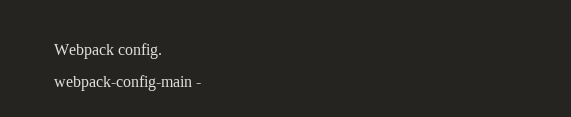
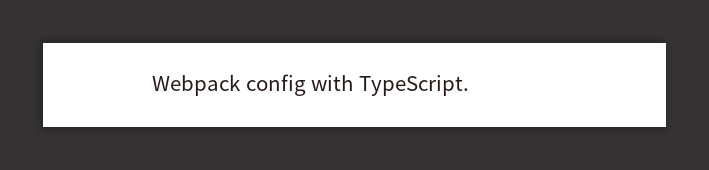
[118,43,163,59] [54,75,202,91] config. // webpack-config-main - -> [245,74,469,96] config with TypeScript.

